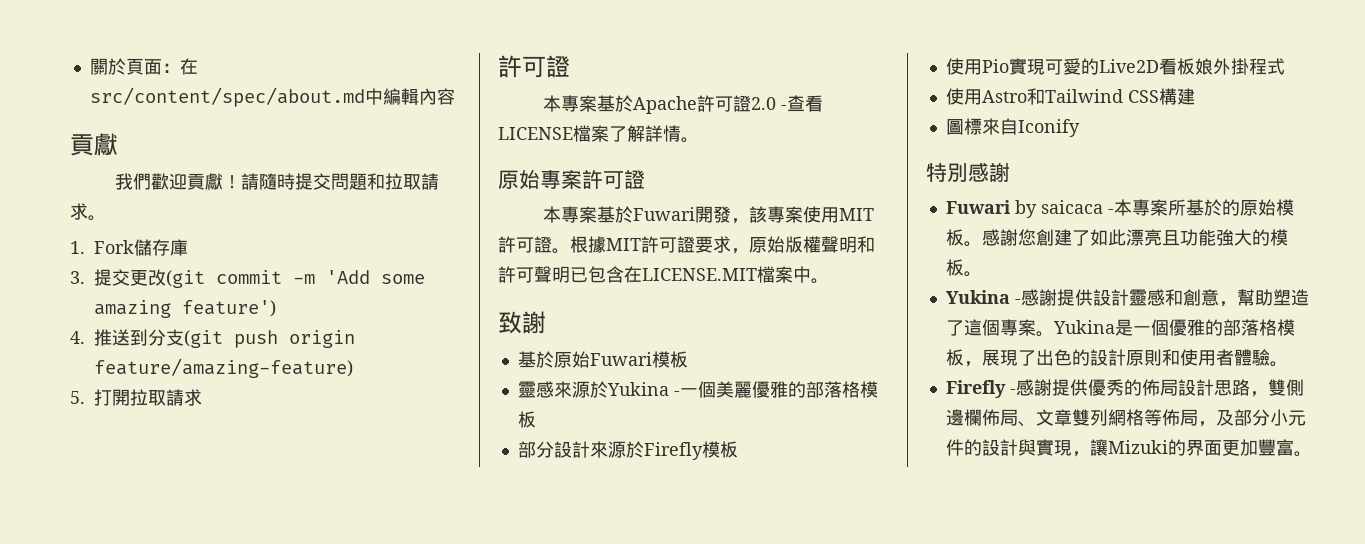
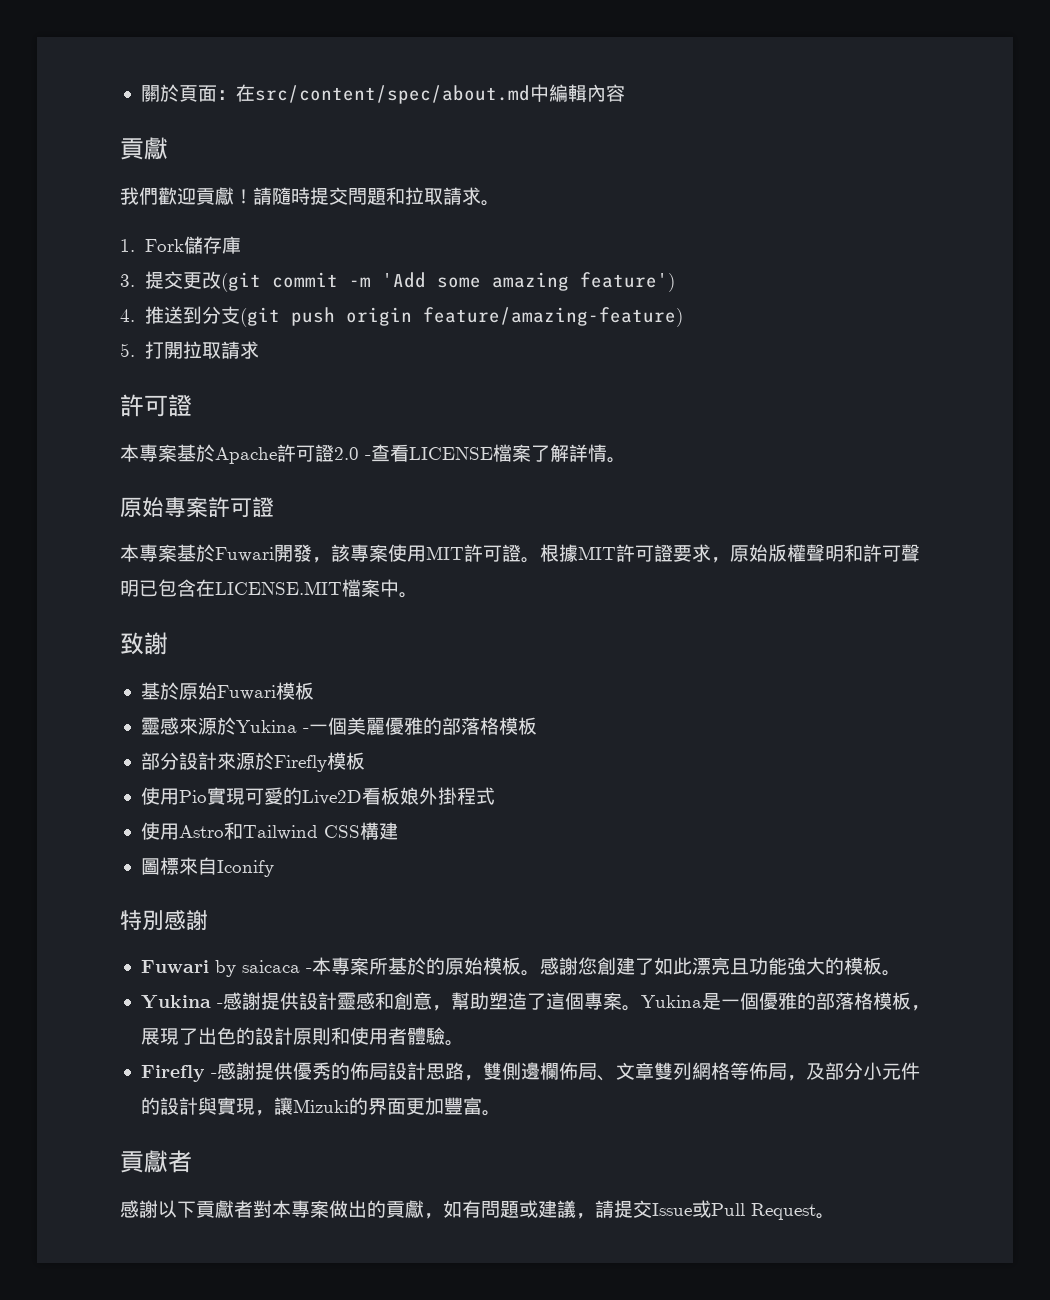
(1312, 454) none -> [120,1150,192,1173] [120,1200,835,1220] // 貢獻者 // 感謝以下貢獻者對本專案做出的貢獻，如有問題或建議，請提交Issue或Pull Request。

